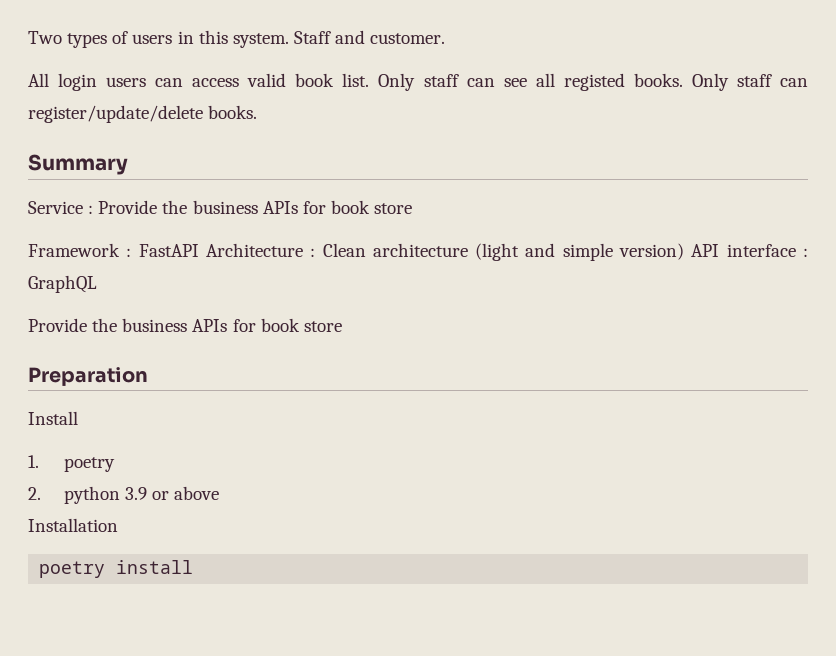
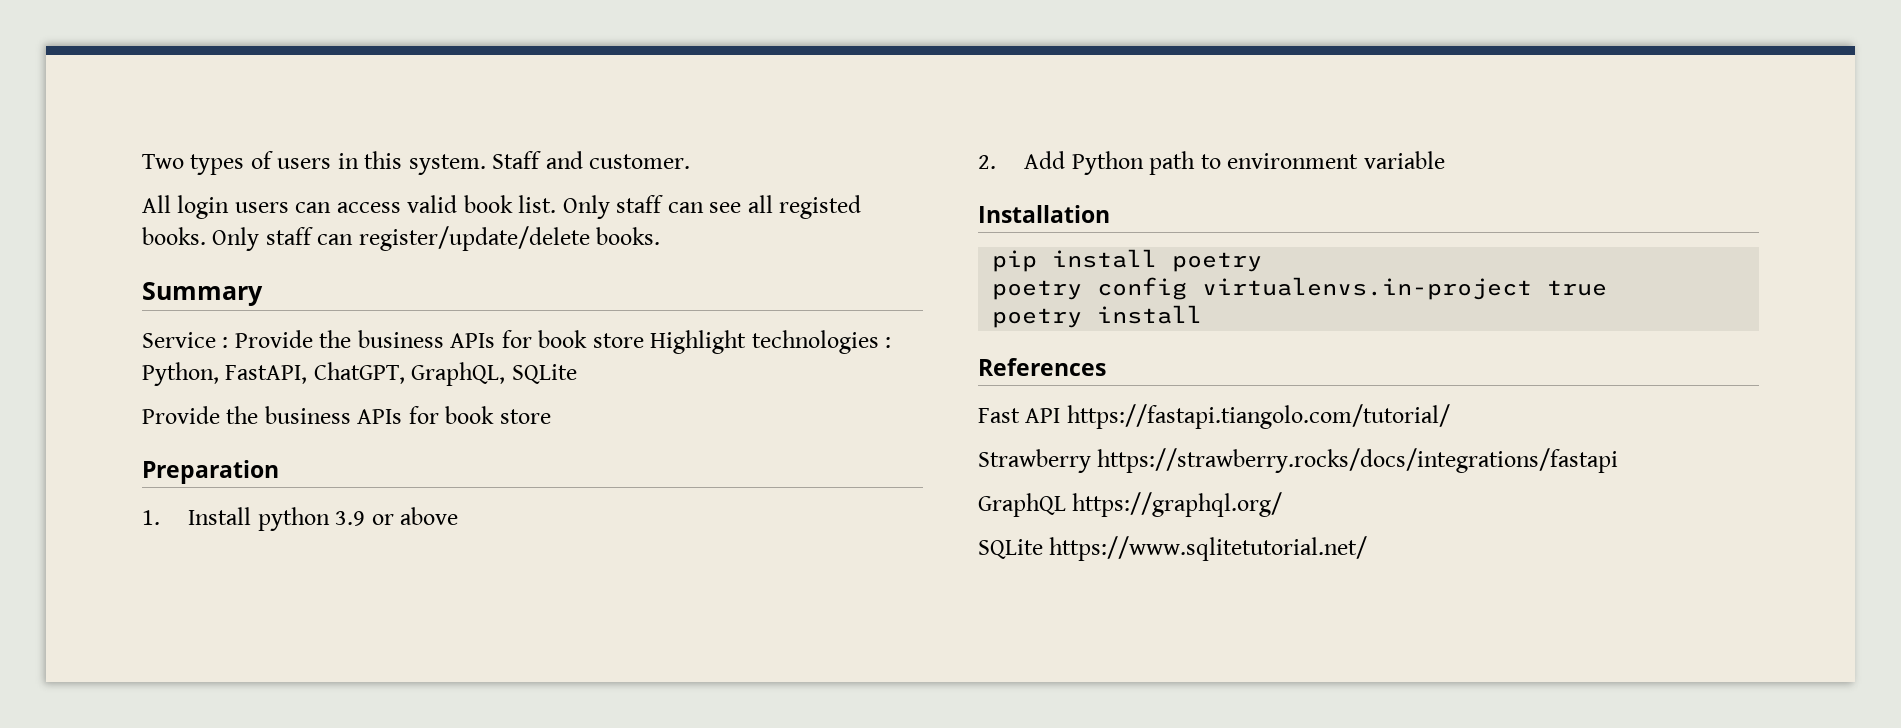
[28,243,808,261] [28,275,97,293] // Framework : FastAPI Architecture : Clean architecture (light and simple version) API interface : GraphQL -> [650,330,892,354] [142,362,577,386] Highlight technologies : Python, FastAPI, ChatGPT, GraphQL, SQLite
(148, 376) none -> [142,510,160,525] 1.
[28,455,115,472] [28,487,41,500] // 1. poetry // 2. -> (252, 516) none
[28,518,118,532] [39,560,194,578] Installation // poetry install -> [978,151,1445,175] [978,205,1110,223] [992,249,1263,272] [992,277,1608,300] [992,305,1203,328] [978,358,1106,376] [978,404,1450,429] [978,448,1619,473] [978,492,1283,517] [978,536,1368,561] 2. Add Python path to environment variable // Installation // pip install poetry // poetry config virtualenvs.in-project true // poetry install // References // Fast API https://fastapi.tiangolo.com/tutorial/ // Strawberry https://strawberry.rocks/docs/integrations/fastapi // GraphQL https://graphql.org/ // SQLite https://www.sqlitetutorial.net/

